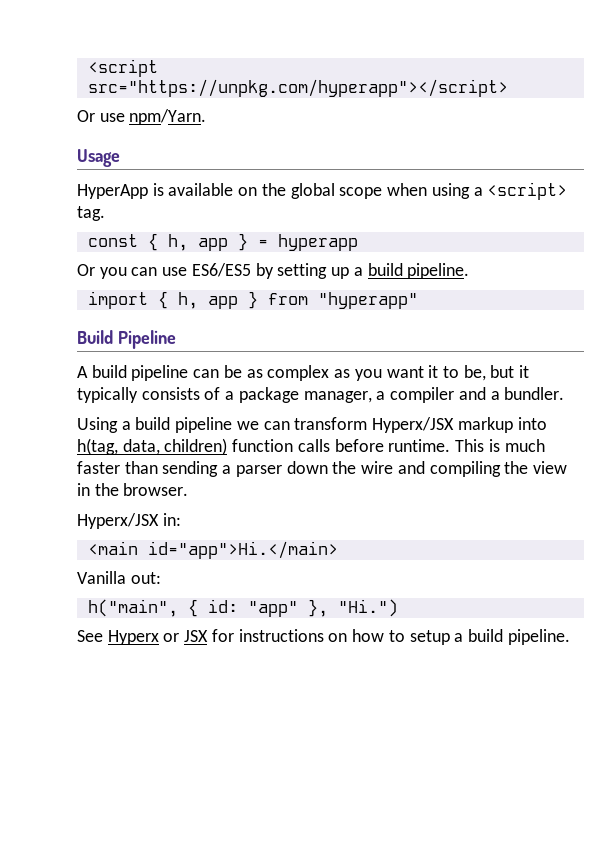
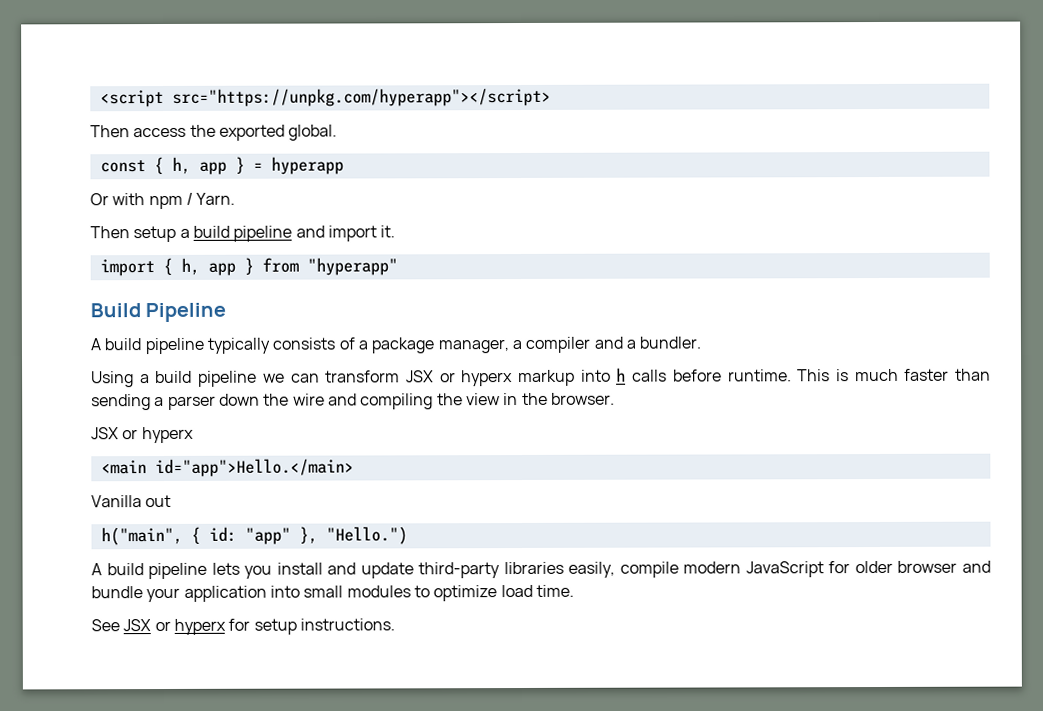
[77,109,207,125] [77,149,120,167] [77,182,568,200] [77,206,105,221] Or use npm/Yarn. // Usage // HyperApp is available on the global scope when using a <script> tag. -> [90,124,338,141] Then access the exported global.
[99,263,470,279] you can use ES6/ES5 by setting up a build pipeline. -> [112,192,236,210] [90,225,396,243] with npm / Yarn. // Then setup a build pipeline and import it.
[193,365,530,381] can be as complex as you want it to be, but it -> (204, 346) none
[372,417,547,433] [77,438,294,455] Hyperx/JSX markup into h(tag, data, children) function -> [405,367,627,387] JSX or hyperx markup into h
[77,513,181,529] Hyperx/JSX in: -> [91,426,194,444] JSX or hyperx
[147,541,338,559] id="app">Hi.</main> -> [154,458,354,478] id="app">Hello.</main>
[130,572,161,584] out: -> [145,494,172,508] out
[337,599,398,617] [77,629,570,645] "Hi.") // See Hyperx or JSX for instructions on how to setup a build pipeline. -> [325,526,408,545] [91,560,991,580] [91,584,574,603] [91,618,395,635] "Hello.") // A build pipeline lets you install and update third-party libraries easily, compile modern JavaScript for older browser and bundle your application into small modules to optimize load time. // See JSX or hyperx for setup instructions.

